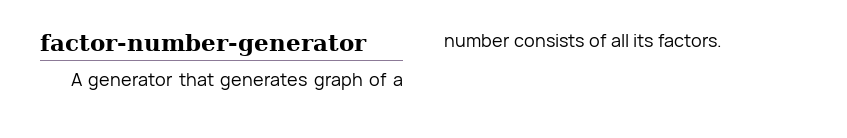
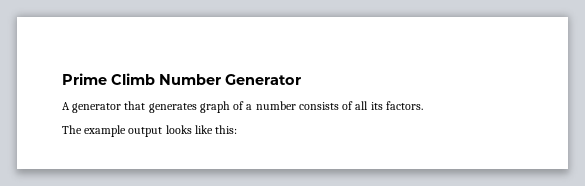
[40,34,367,56] factor-number-generator -> [62,73,301,85] Prime Climb Number Generator
(723, 40) none -> [62,125,238,137] // The example output looks like this:

